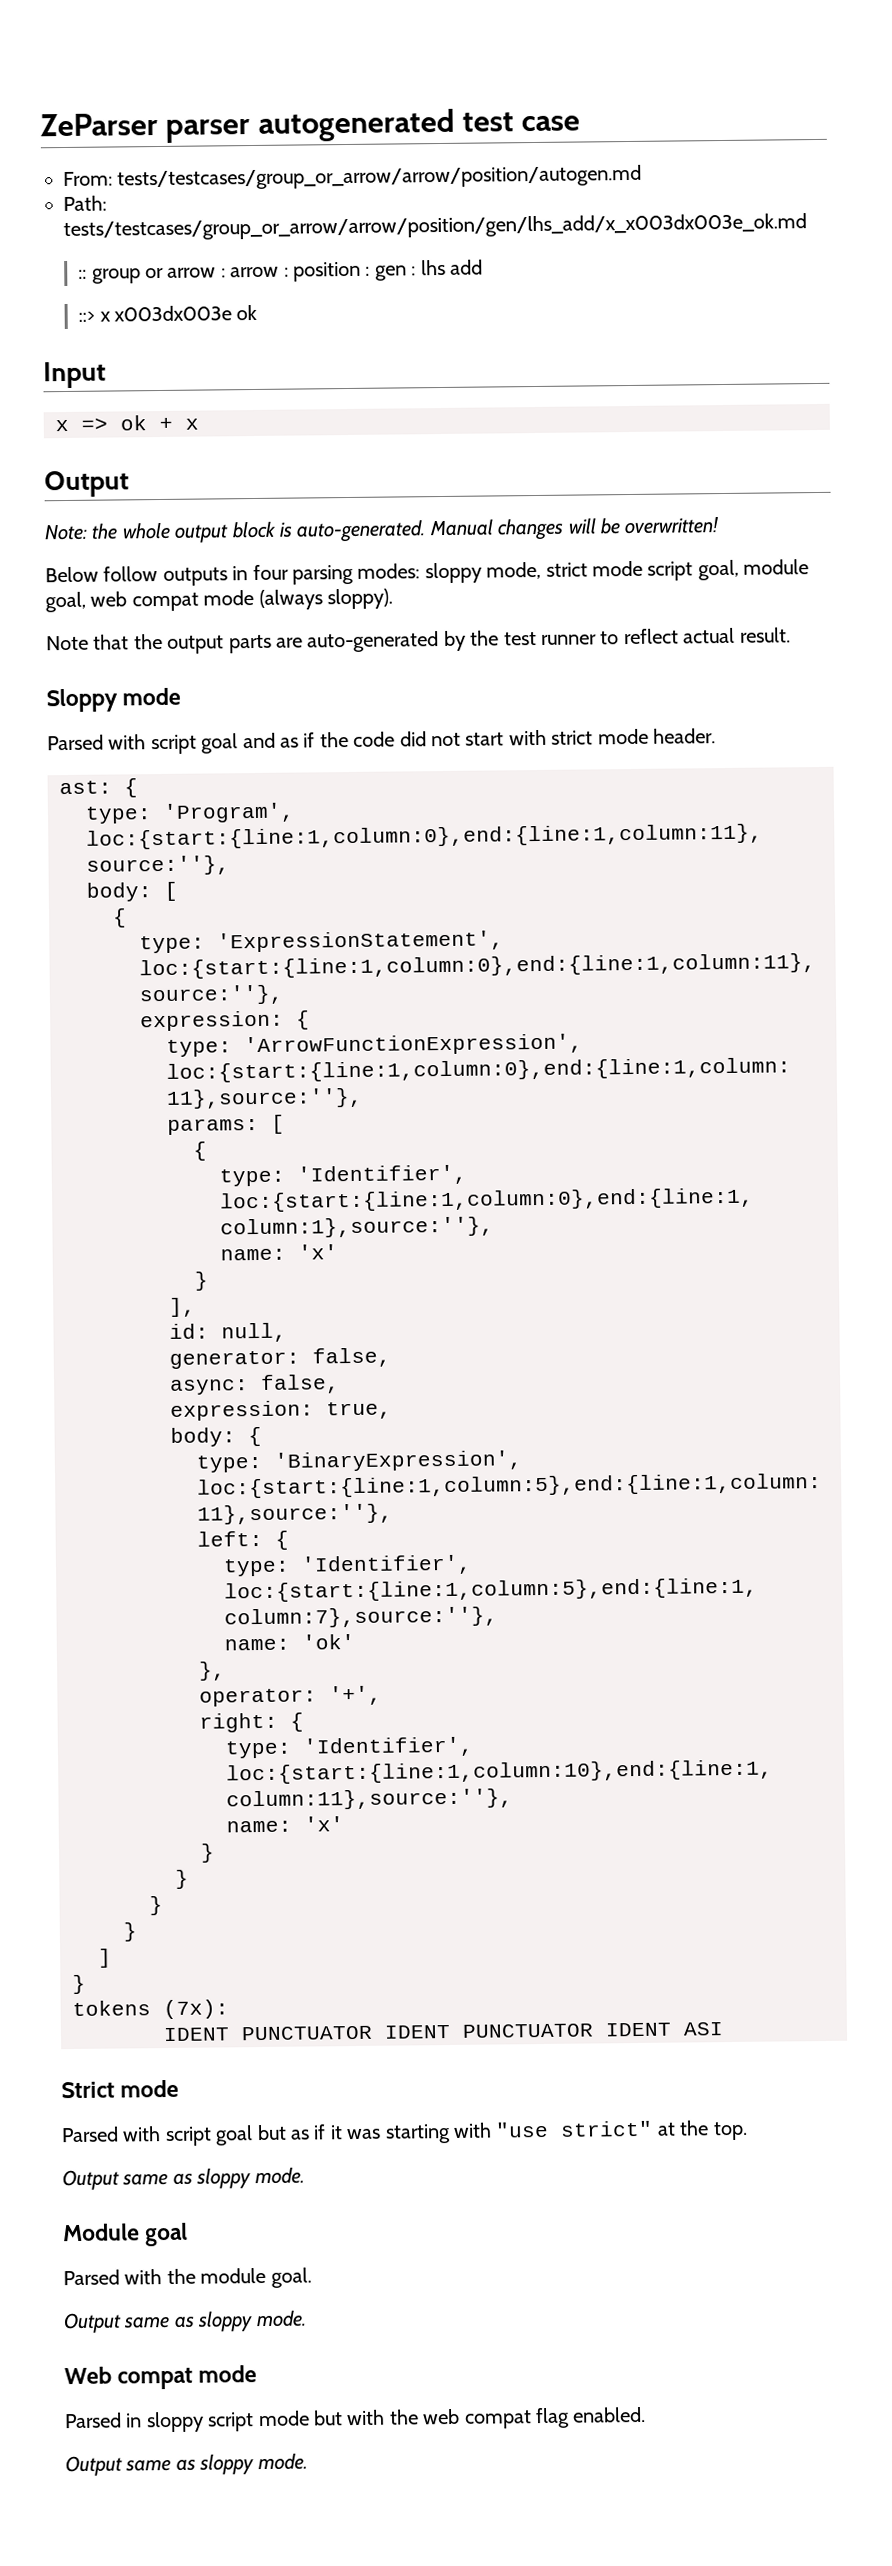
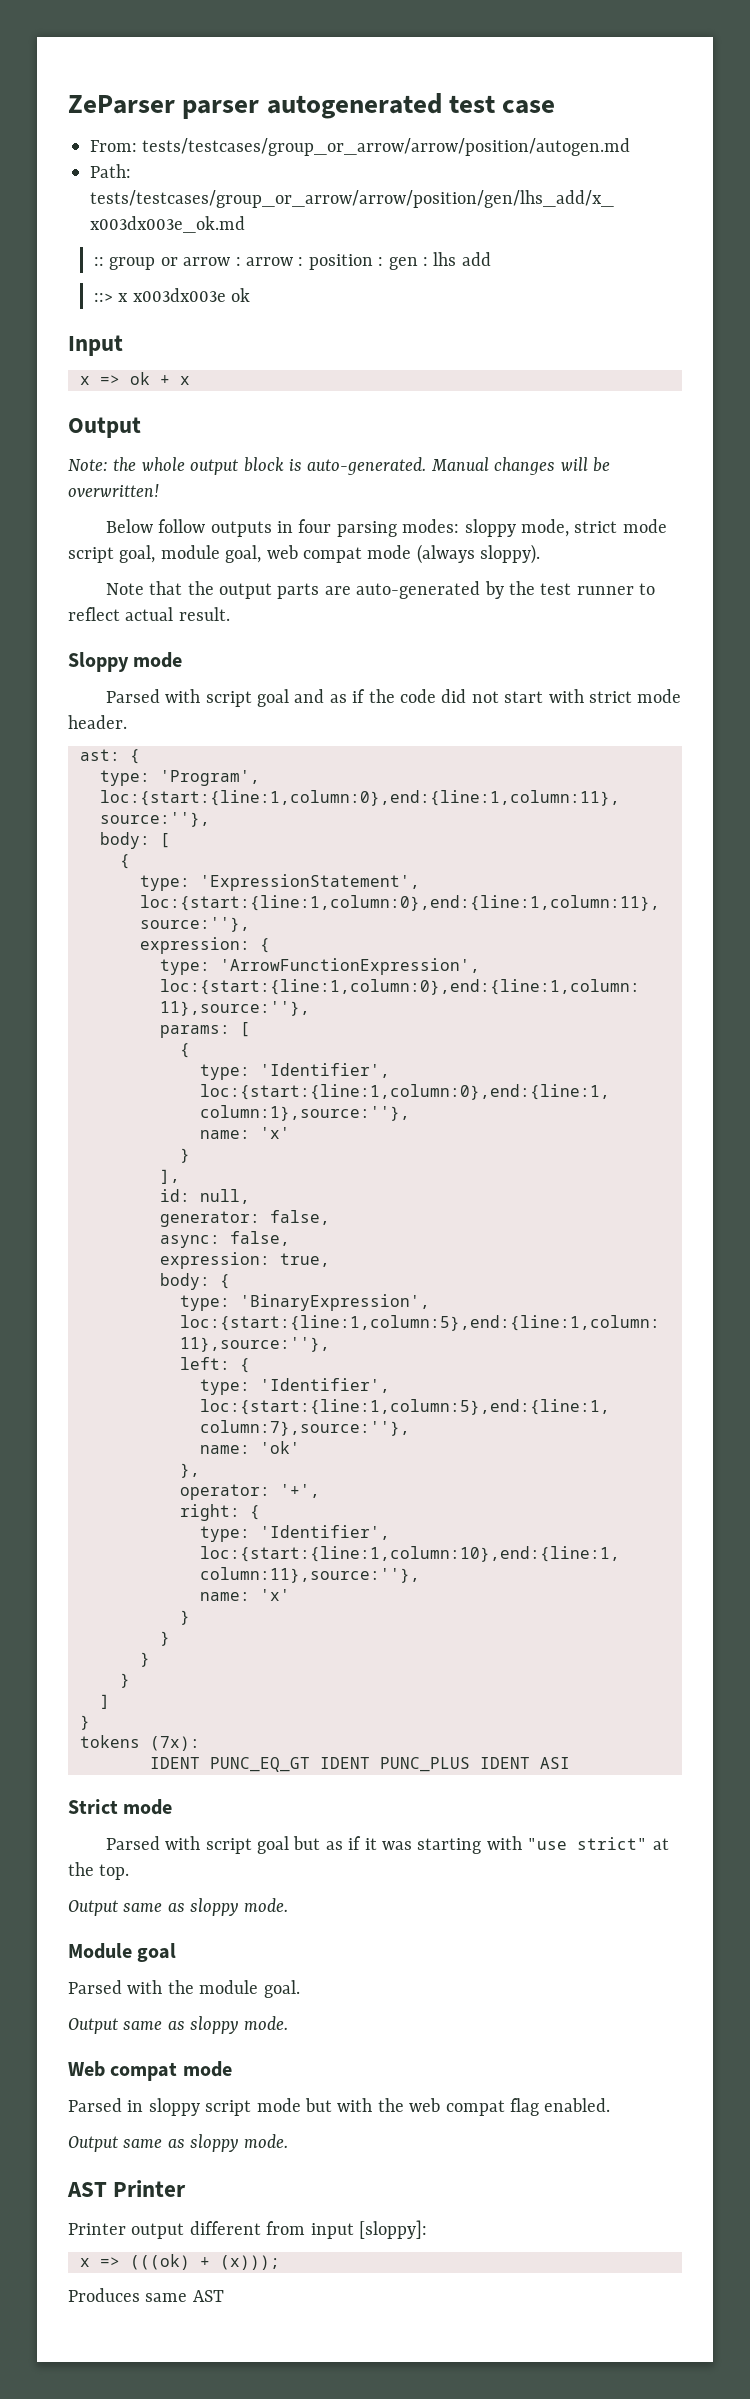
[241,2023,594,2041] PUNCTUATOR IDENT PUNCTUATOR -> [210,1757,470,1772] PUNC_EQ_GT IDENT PUNC_PLUS
(308, 2462) none -> [67,2180,187,2197] [68,2220,427,2239] [80,2254,280,2270] [68,2288,224,2302] // AST Printer // Printer output different from input [sloppy]: // x => (((ok) + (x))); // Produces same AST

